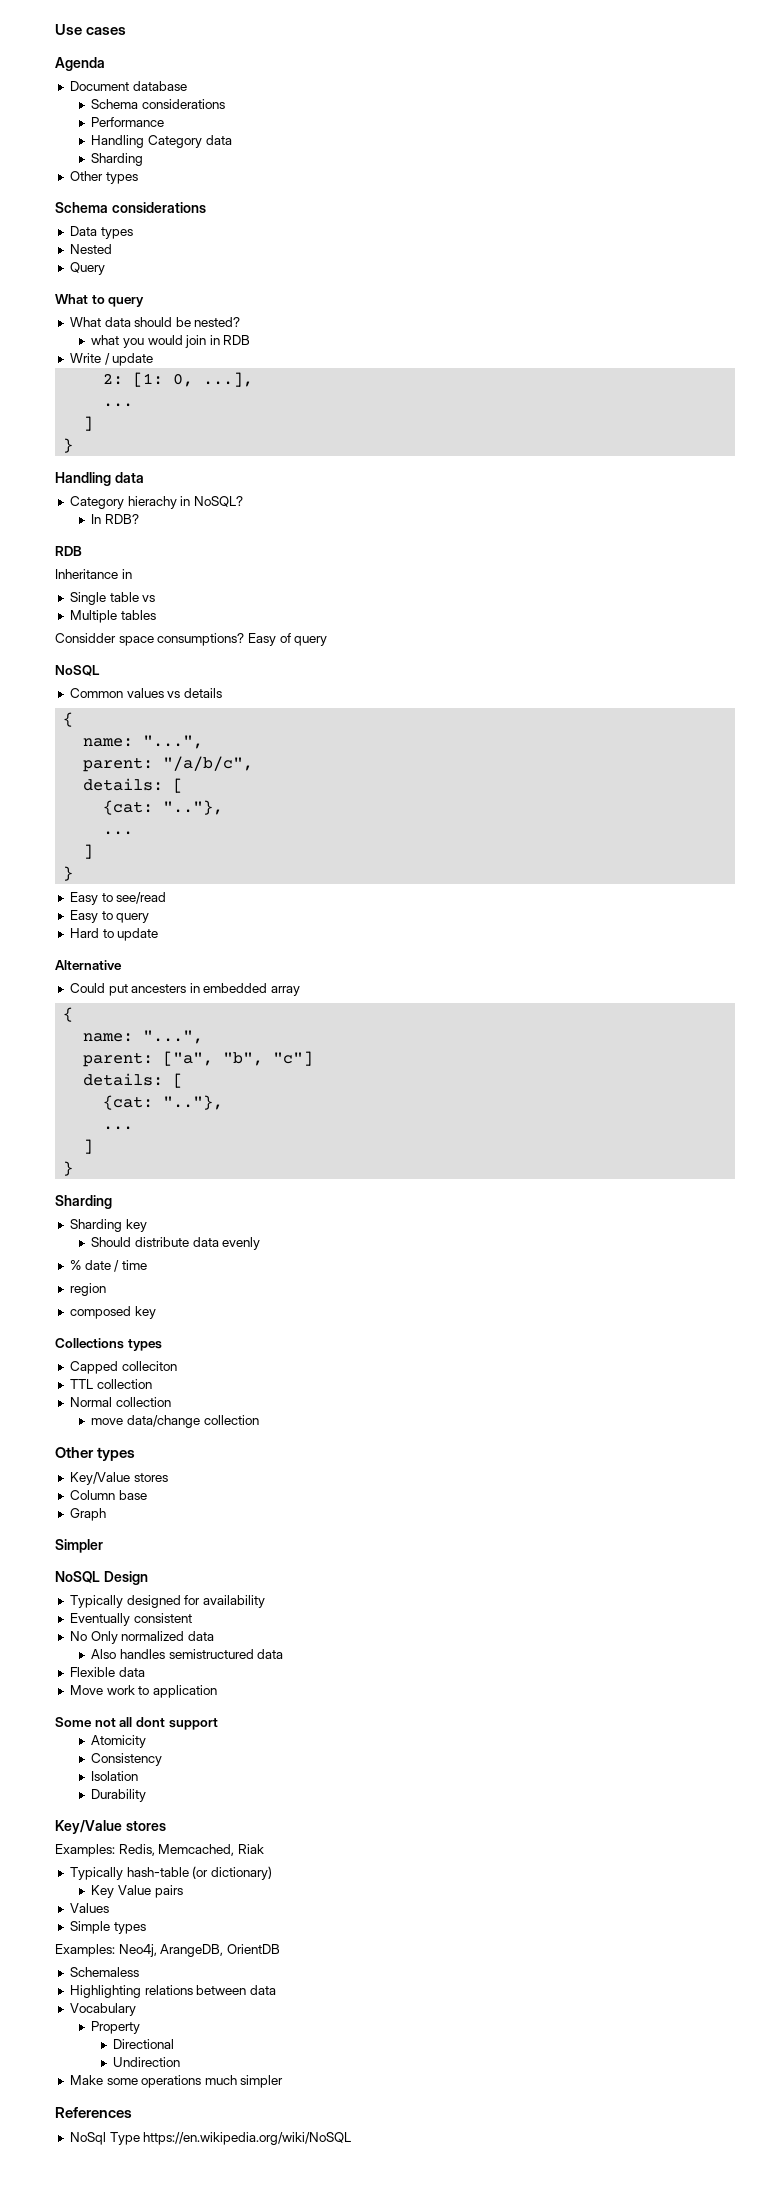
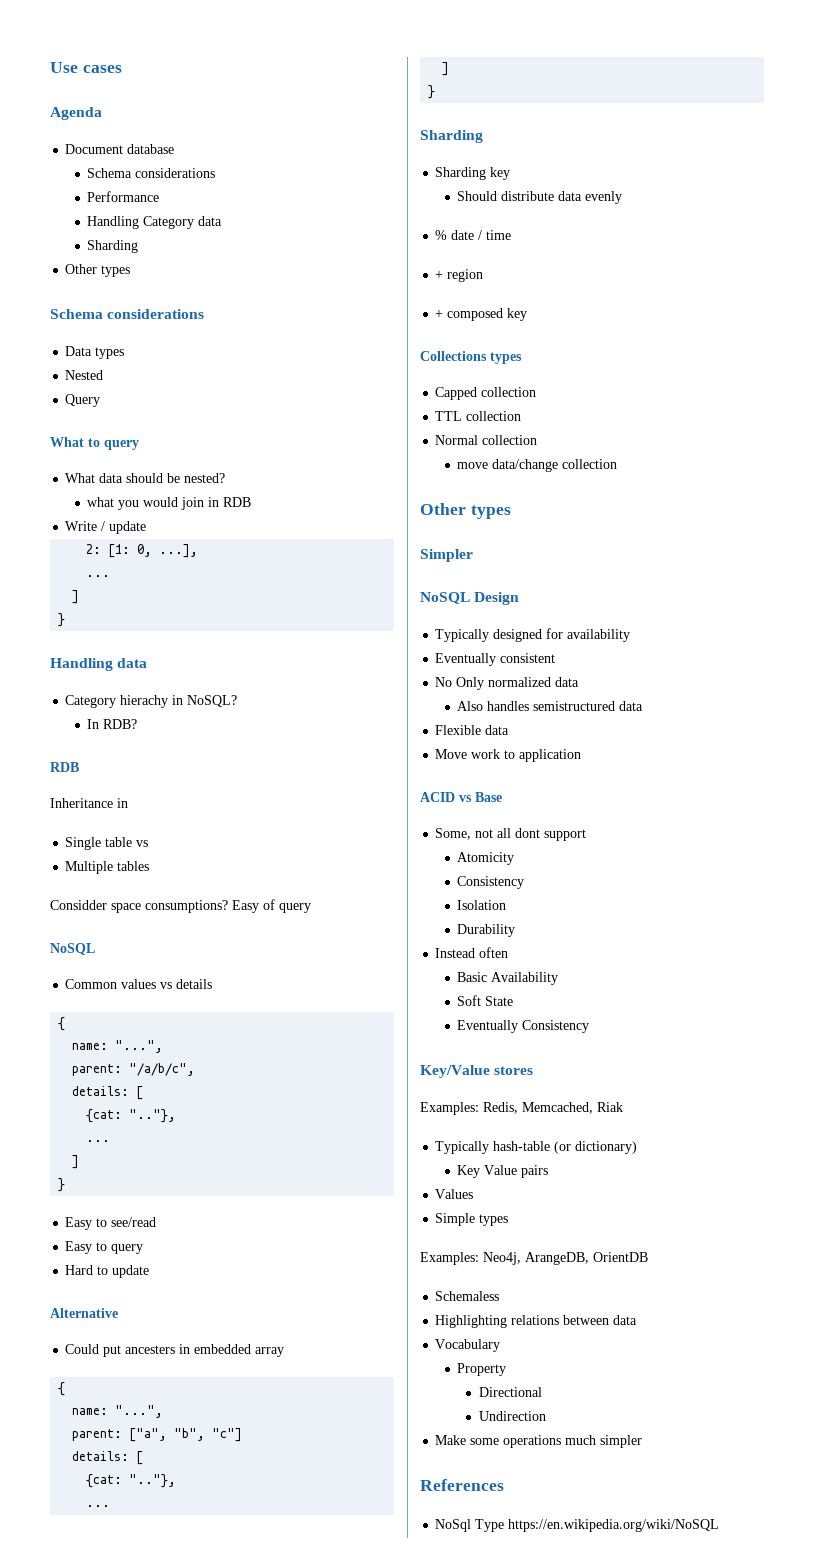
(147, 1265) none -> [435,270,444,279] +
(106, 1289) none -> [435,309,444,318] +
[121,1361,177,1371] colleciton -> [481,387,537,397] collection
[69,1472,168,1485] [69,1490,147,1500] [69,1508,106,1521] // Key/Value stores // Column base // Graph -> (511, 512) none
[55,1717,92,1727] Some -> [420,792,502,802] [435,828,472,840] ACID vs Base // Some,
(147, 1795) none -> [435,947,509,958] [457,972,559,985] [457,995,514,1006] [457,1020,590,1033] // Instead often // Basic Availability // Soft State // Eventually Consistency

